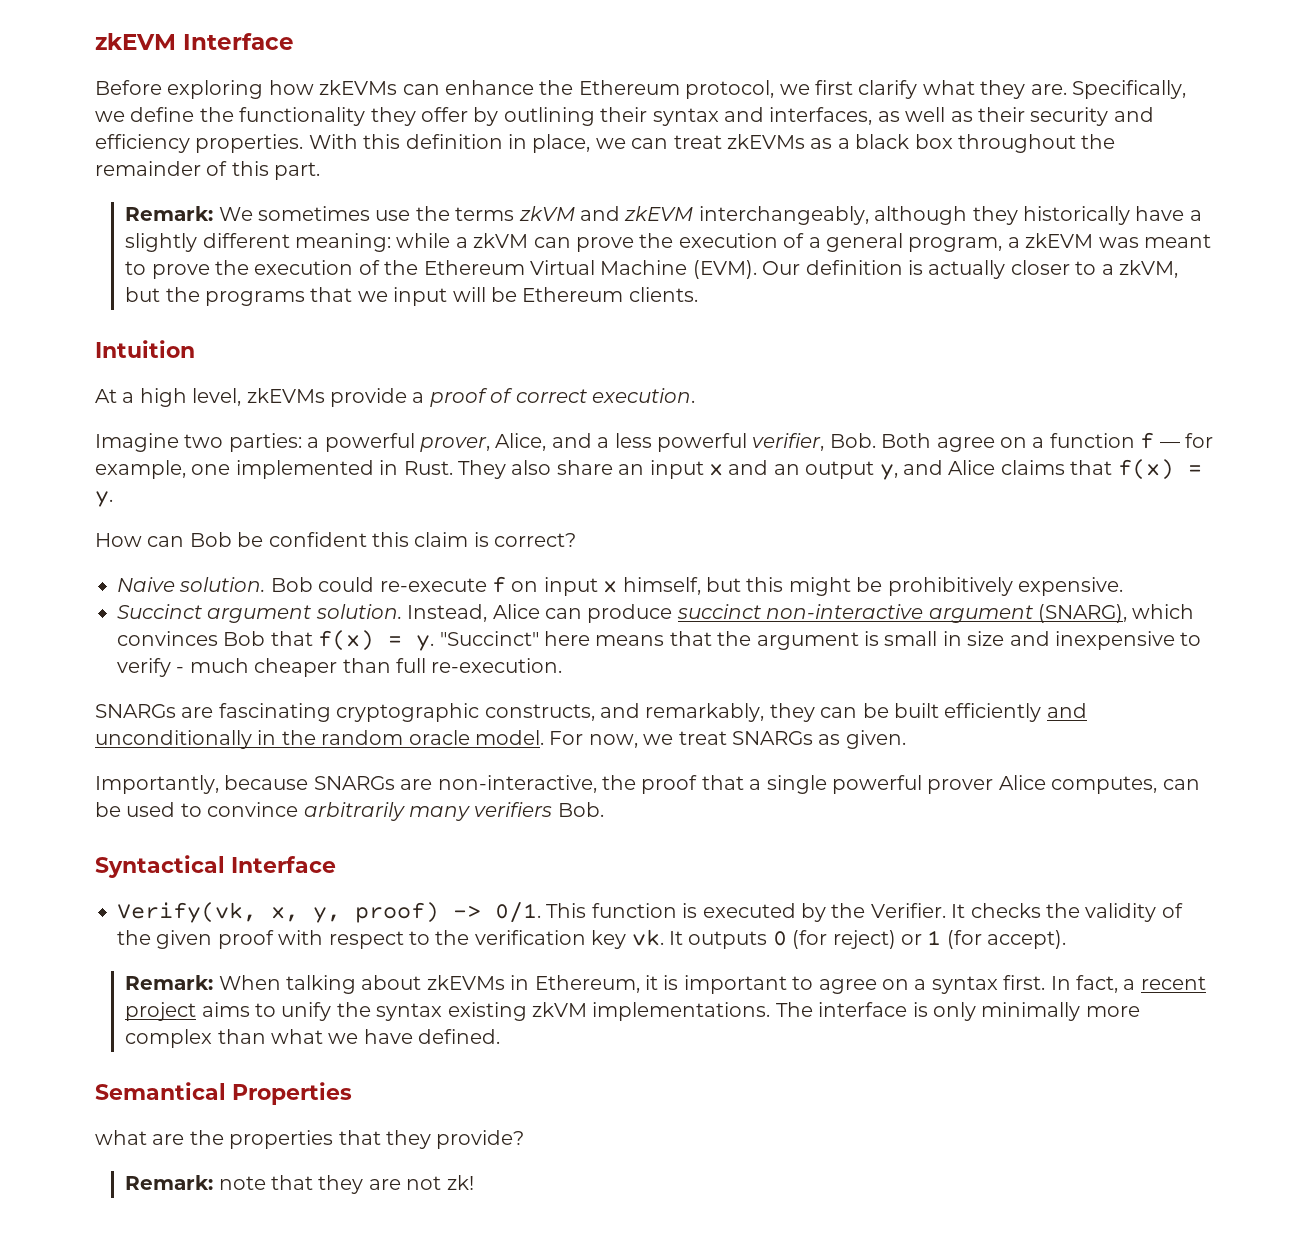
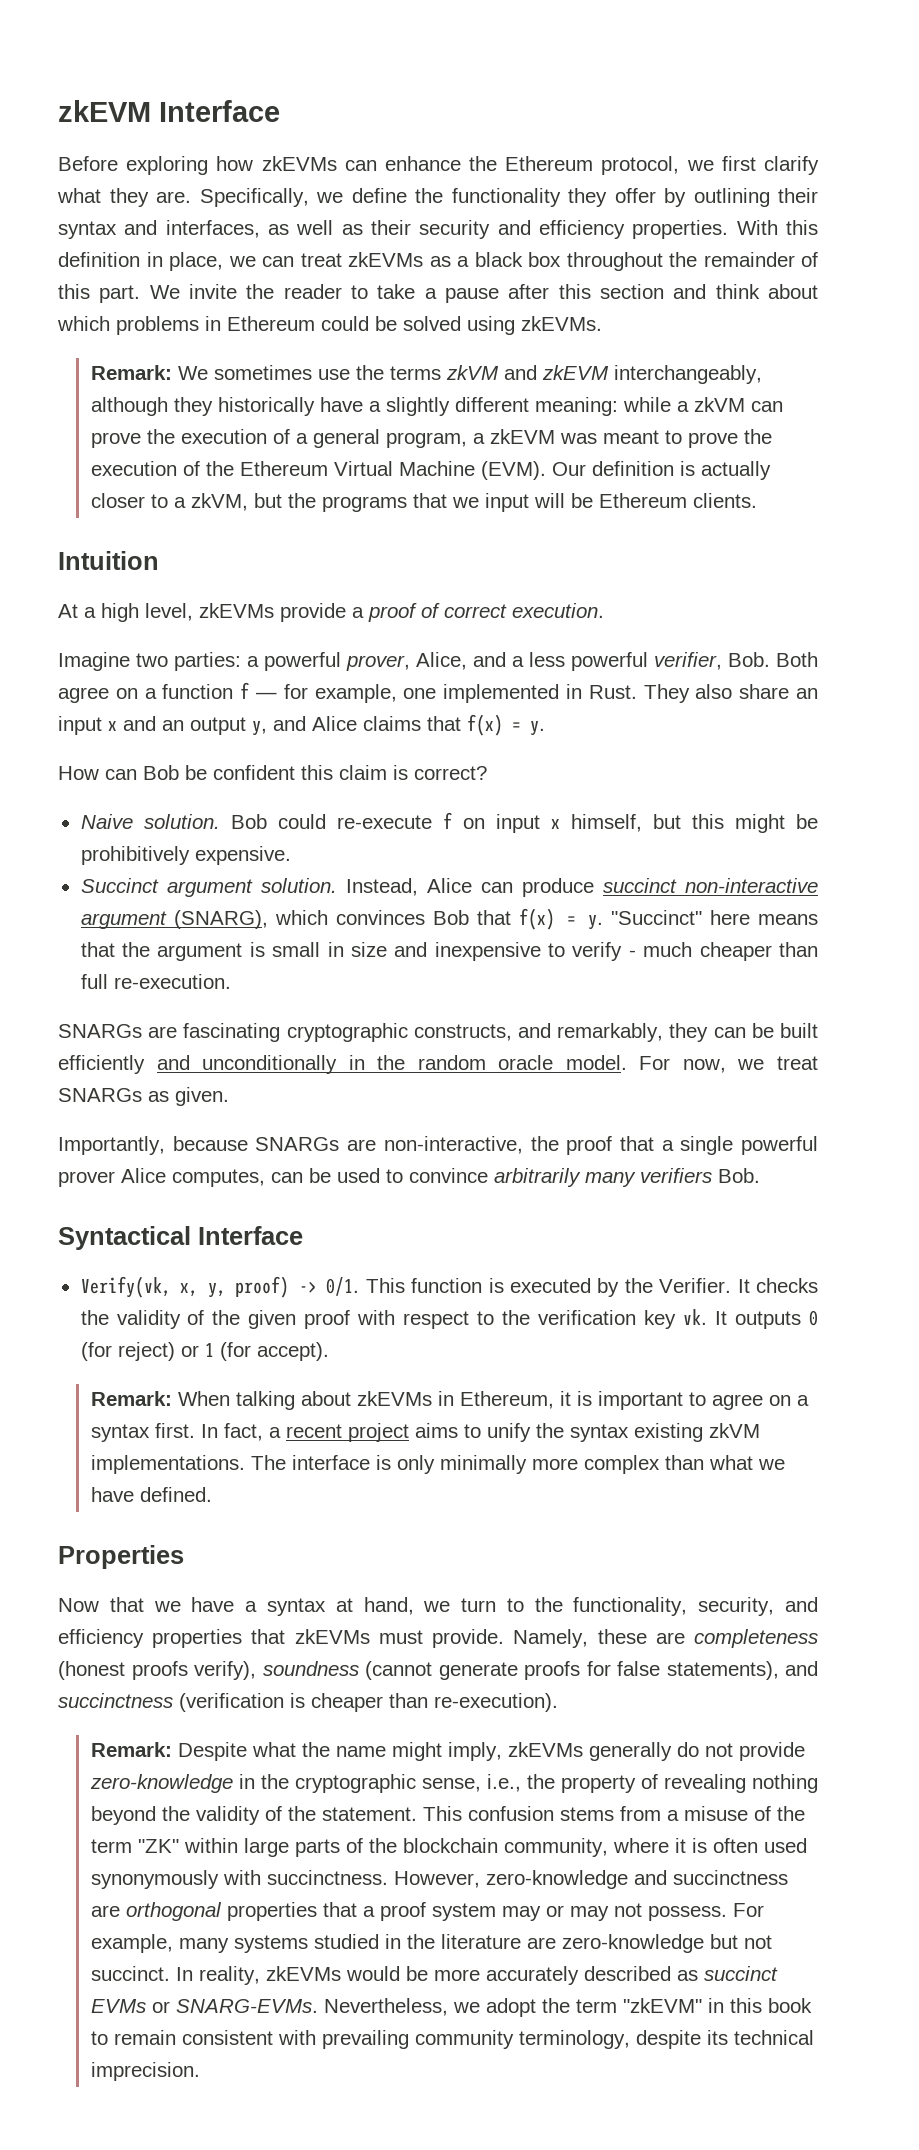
(321, 171) none -> [149,284,818,303] [57,316,602,335] We invite the reader to take a pause after this section and think about which problems in Ethereum could be solved using zkEVMs.
[95,1082,226,1100] Semantical -> (212, 1494) none
[95,1130,525,1149] [125,1175,474,1194] what are the properties that they provide? // Remark: note that they are not zk! -> [58,1597,818,1616] [58,1629,818,1648] [58,1661,818,1680] [58,1693,558,1712] [90,1742,805,1761] [89,1774,818,1793] [90,1806,805,1825] [90,1838,807,1857] [90,1870,788,1889] [90,1902,764,1921] [90,1934,772,1953] [90,1966,778,1985] [90,1998,812,2017] [90,2030,814,2049] [90,2062,200,2081] Now that we have a syntax at hand, we turn to the functionality, security, and efficiency properties that zkEVMs must provide. Namely, these are completeness (honest proofs verify), soundness (cannot generate proofs for false statements), and succinctness (verification is cheaper than re-execution). // Remark: Despite what the name might imply, zkEVMs generally do not provide zero-knowledge in the cryptographic sense, i.e., the property of revealing nothing beyond the validity of the statement. This confusion stems from a misuse of the term "ZK" within large parts of the blockchain community, where it is often used synonymously with succinctness. However, zero-knowledge and succinctness are orthogonal properties that a proof system may or may not possess. For example, many systems studied in the literature are zero-knowledge but not succinct. In reality, zkEVMs would be more accurately described as succinct EVMs or SNARG-EVMs. Nevertheless, we adopt the term "zkEVM" in this book to remain consistent with prevailing community terminology, despite its technical imprecision.

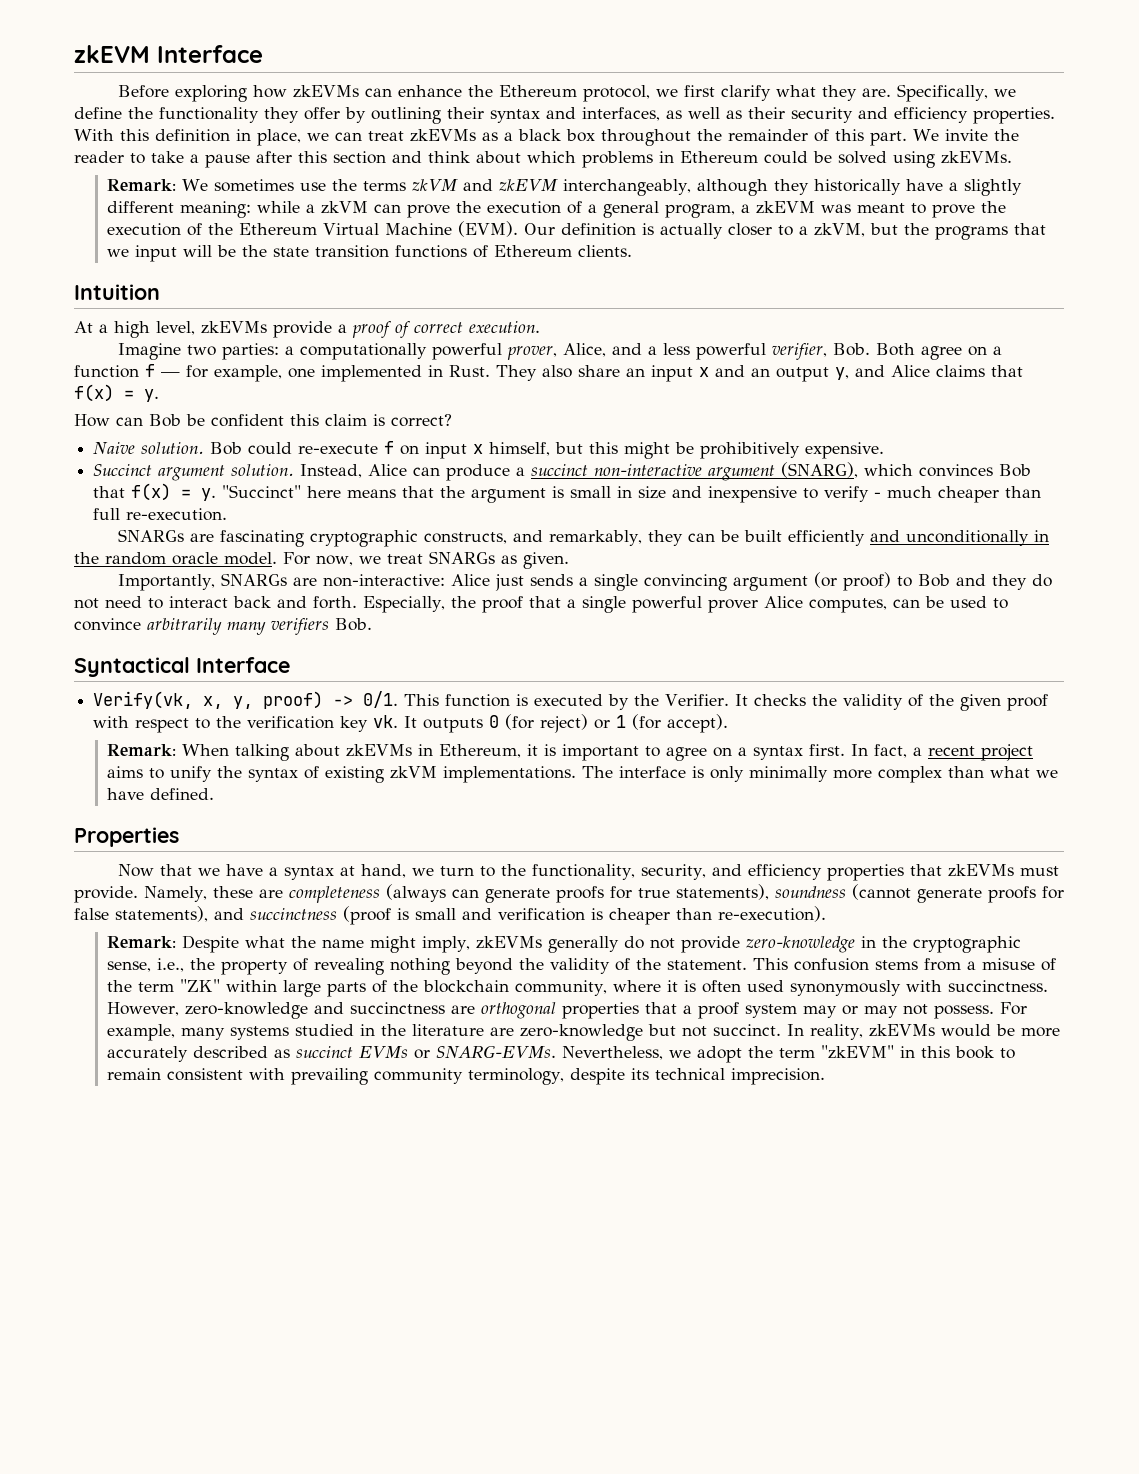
(593, 500) none -> [242,245,489,258] the state transition functions of
(259, 661) none -> [300,343,428,360] computationally
(594, 887) none -> [516,467,526,476] a
[172,1136,523,1154] because SNARGs are non-interactive, -> [220,572,1053,591] [74,596,445,613] SNARGs are non-interactive: Alice just sends a single convincing argument (or proof) to Bob and they do not need to interact back and forth. Especially,
(629, 1433) none -> [304,766,320,779] of
[58,1661,256,1680] (honest proofs verify), -> [385,884,769,903] (always can generate proofs for true statements),
[179,1693,284,1712] (verification -> [343,906,585,925] (proof is small and verification

